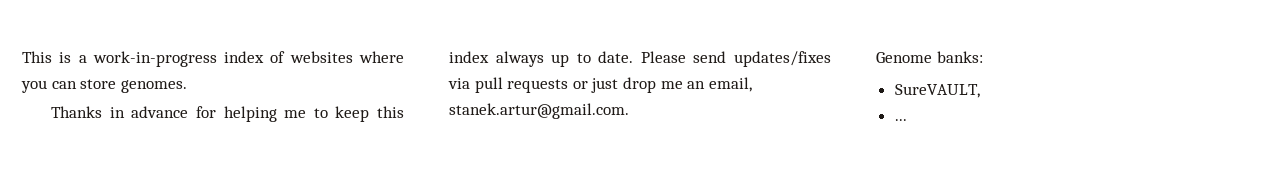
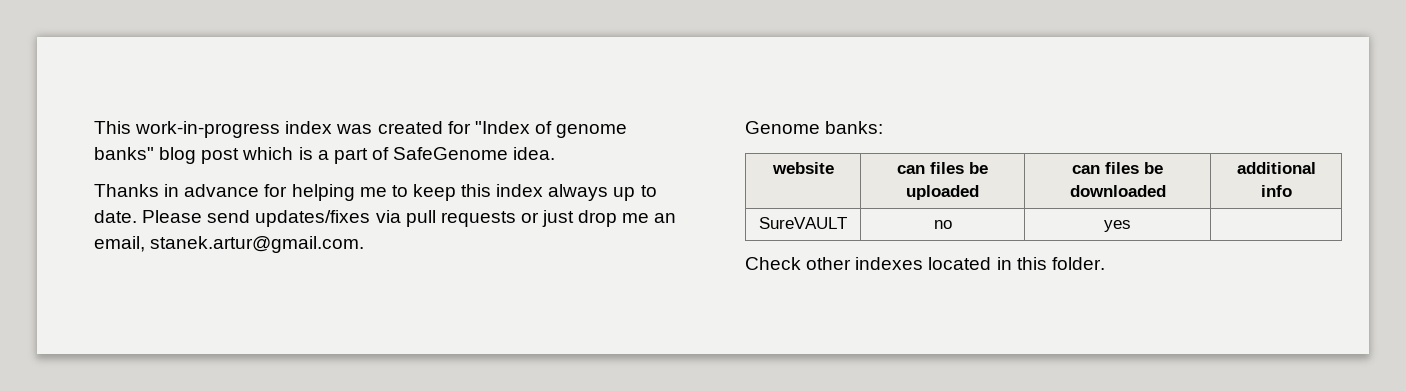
[59,51,404,67] [21,79,187,93] is a work-in-progress index of websites where you can store genomes. -> [135,121,628,138] [94,147,556,164] work-in-progress index was created for "Index of genome banks" blog post which is a part of SafeGenome idea.
[894,84,980,98] [894,119,907,121] // SureVAULT, // ... -> [771,162,834,174] [897,162,988,174] [906,185,979,200] [1072,162,1163,174] [1069,185,1166,197] [1236,162,1316,174] [1260,185,1292,197] [759,217,847,229] [933,220,952,229] [1104,220,1131,232] [745,257,1105,270] // website | can files be uploaded | can files be downloaded | additional info // SureVAULT | no | yes | // Check other indexes located in this folder.

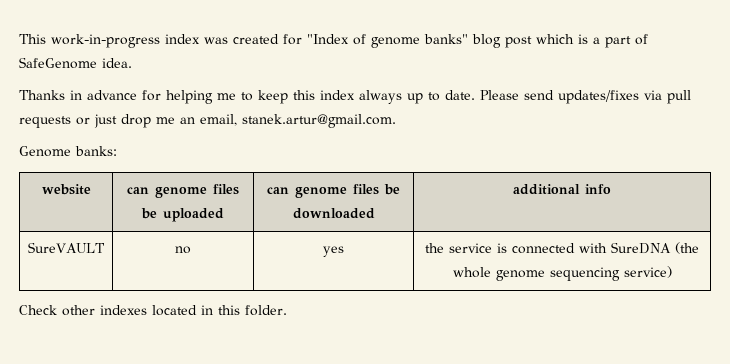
(925, 169) none -> [155,187,207,198] genome
(1100, 169) none -> [295,187,348,198] genome
(1131, 226) none -> [425,242,699,254] [452,266,672,281] the service is connected with SureDNA (the whole genome sequencing service)

